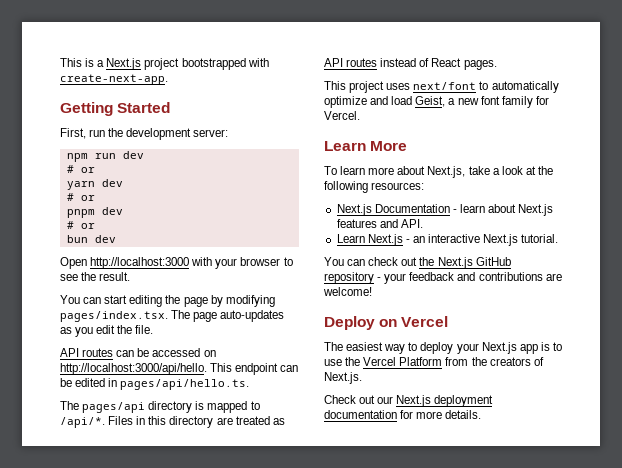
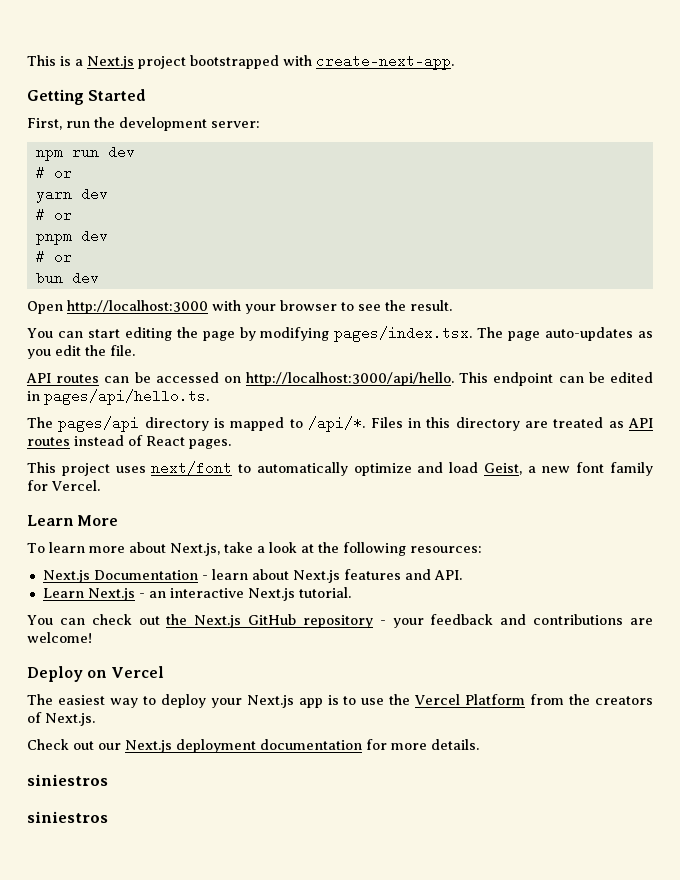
(482, 414) none -> [27,774,108,786] [27,811,108,823] // siniestros // siniestros

